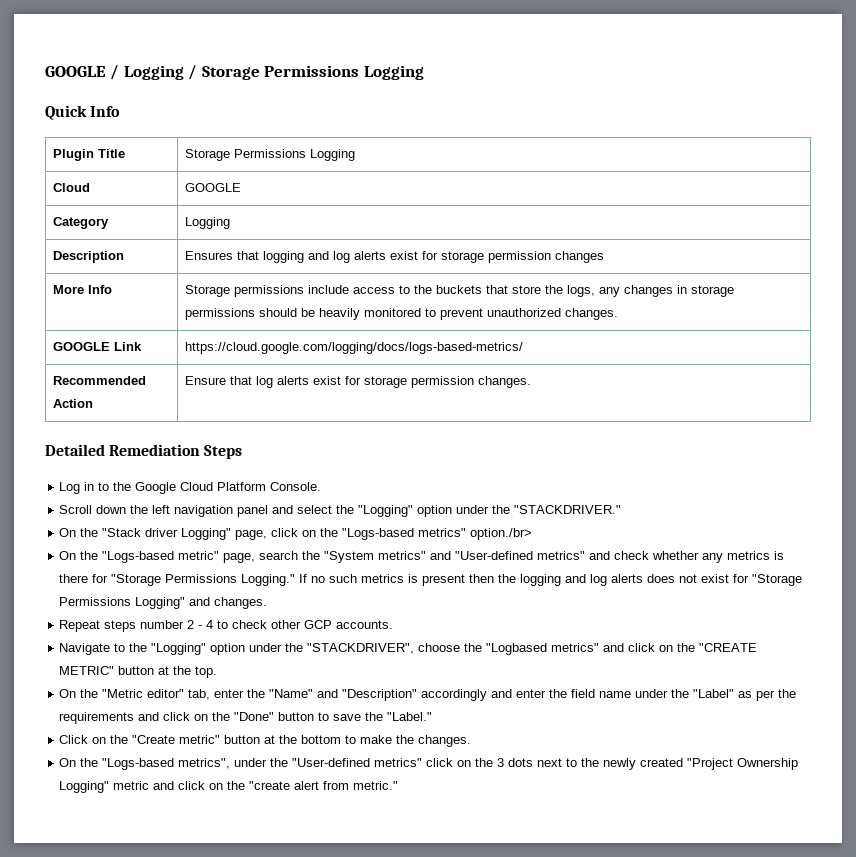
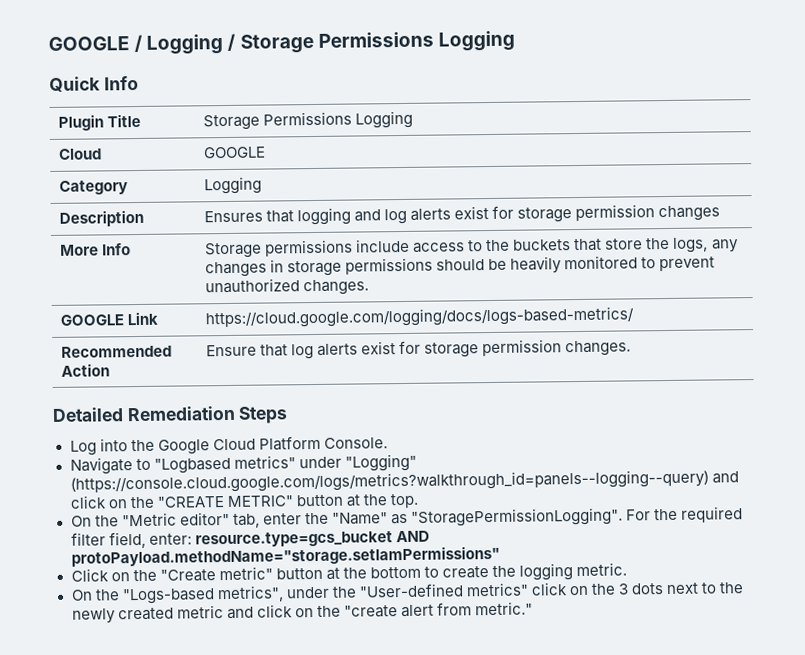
[84,482,110,491] in to -> [99,438,128,452] into
[59,505,622,517] [59,528,533,540] [59,551,785,563] [59,574,803,586] [59,597,268,609] [59,620,394,632] [59,643,600,655] Scroll down the left navigation panel and select the "Logging" option under the "STACKDRIVER." // On the "Stack driver Logging" page, click on the "Logs-based metrics" option./br> // On the "Logs-based metric" page, search the "System metrics" and "User-defined metrics" and check whether any metrics is there for "Storage Permissions Logging." If no such metrics is present then the logging and log alerts does not exist for "Storage Permissions Logging" and changes. // Repeat steps number 2 - 4 to check other GCP accounts. // Navigate to the "Logging" option under the "STACKDRIVER", choose the "Logbased metrics" -> [69,453,417,475] [69,469,709,494] Navigate to "Logbased metrics" under "Logging" (https://console.cloud.google.com/logs/metrics?walkthrough_id=panels--logging--query)
[317,689,797,701] [59,712,433,724] and "Description" accordingly and enter the field name under the "Label" as per the requirements and click on the "Done" button to save the "Label." -> [390,506,744,527] [70,530,430,549] [70,545,500,567] as "StoragePermissionLogging". For the required filter field, enter: resource.type=gcs_bucket AND protoPayload.methodName="storage.setIamPermissions"
[360,735,472,747] make the changes. -> [442,562,628,581] create the logging metric.
[687,758,799,770] [59,781,110,793] "Project Ownership Logging" -> (174, 614) none

